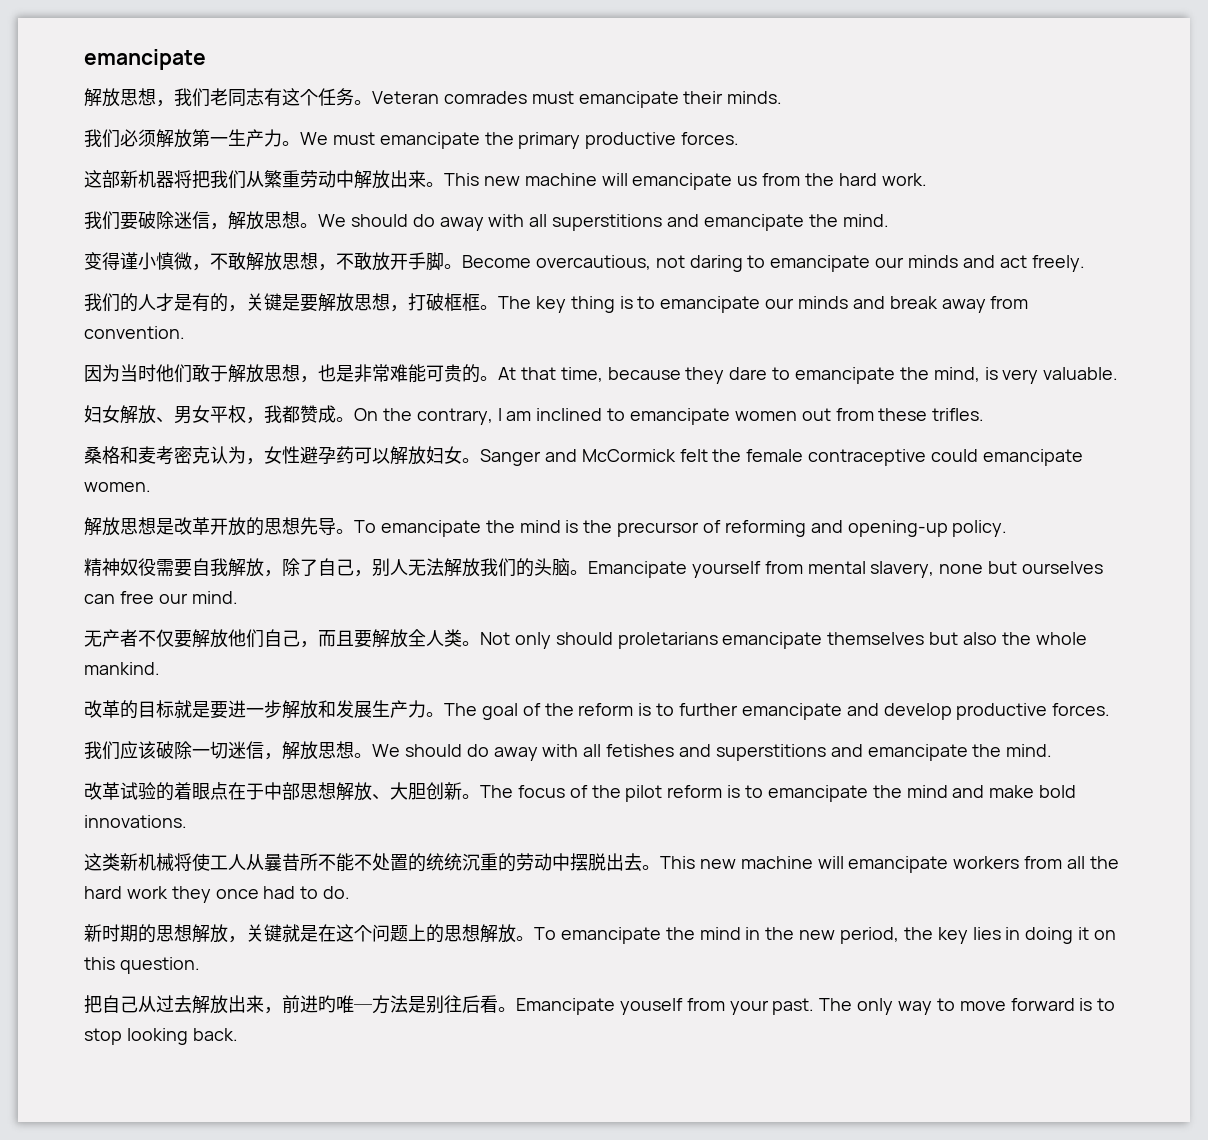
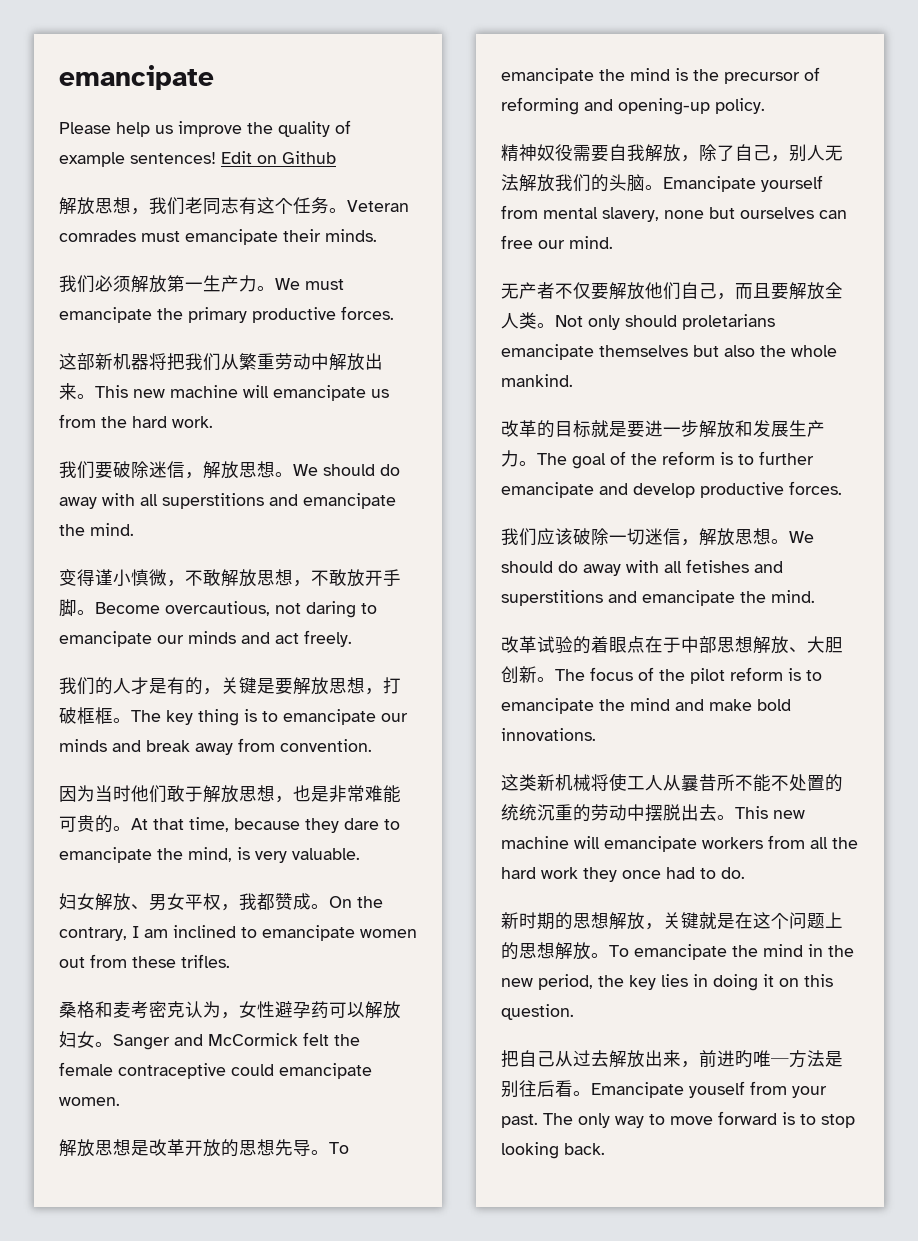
[84,49,206,70] emancipate -> [59,65,214,90] [59,120,351,137] [59,151,336,167] emancipate // Please help us improve the quality of example sentences! Edit on Github

